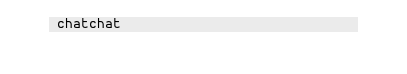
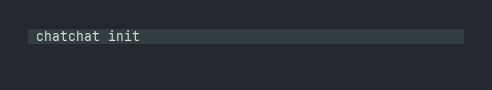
(122, 23) none -> [107,30,140,41] init

